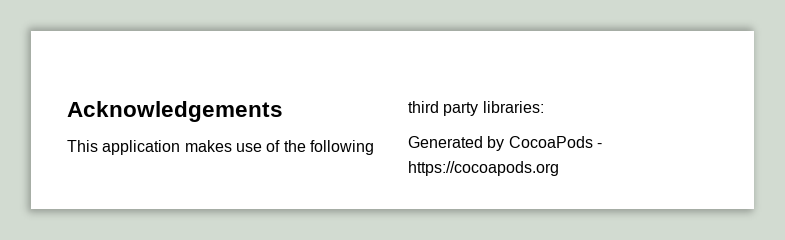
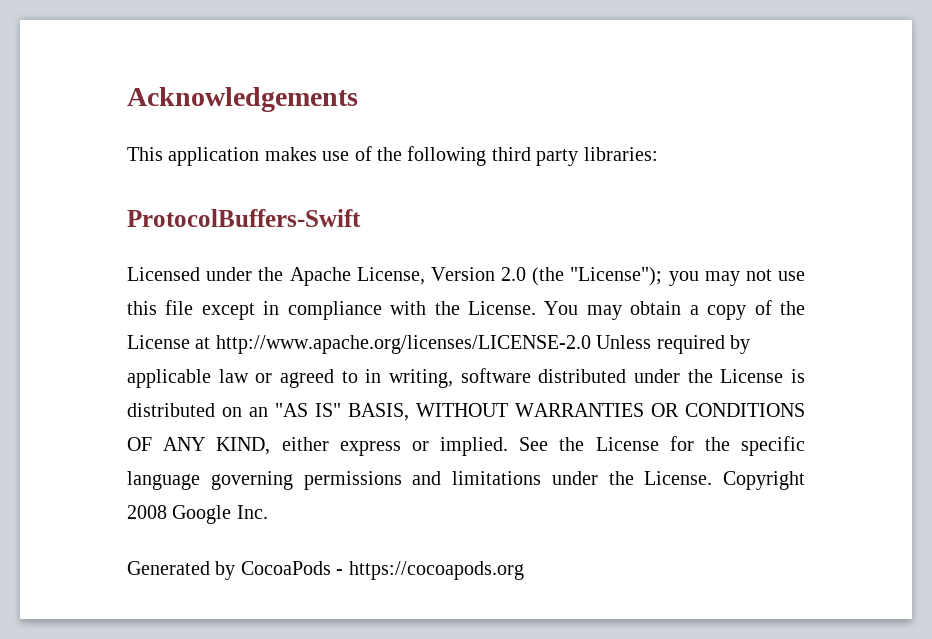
(544, 107) none -> [127,209,361,227] [127,267,805,286] [127,300,806,320] [127,335,750,354] [127,368,805,388] [127,403,805,421] [127,436,805,456] [127,471,805,490] [127,505,268,524] // ProtocolBuffers-Swift // Licensed under the Apache License, Version 2.0 (the "License"); you may not use this file except in compliance with the License. You may obtain a copy of the License at http://www.apache.org/licenses/LICENSE-2.0 Unless required by applicable law or agreed to in writing, software distributed under the License is distributed on an "AS IS" BASIS, WITHOUT WARRANTIES OR CONDITIONS OF ANY KIND, either express or implied. See the License for the specific language governing permissions and limitations under the License. Copyright 2008 Google Inc.

